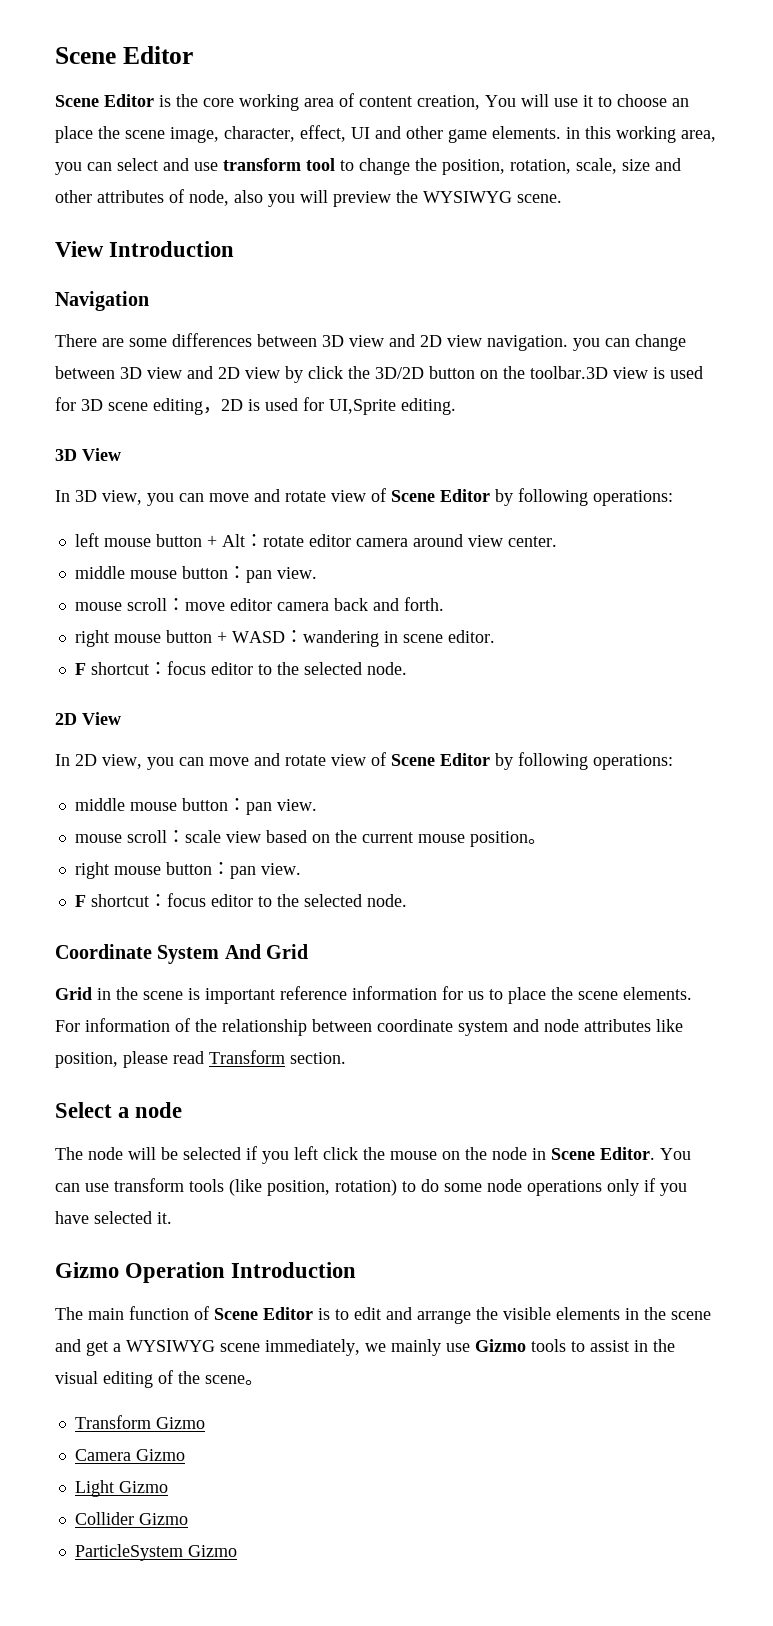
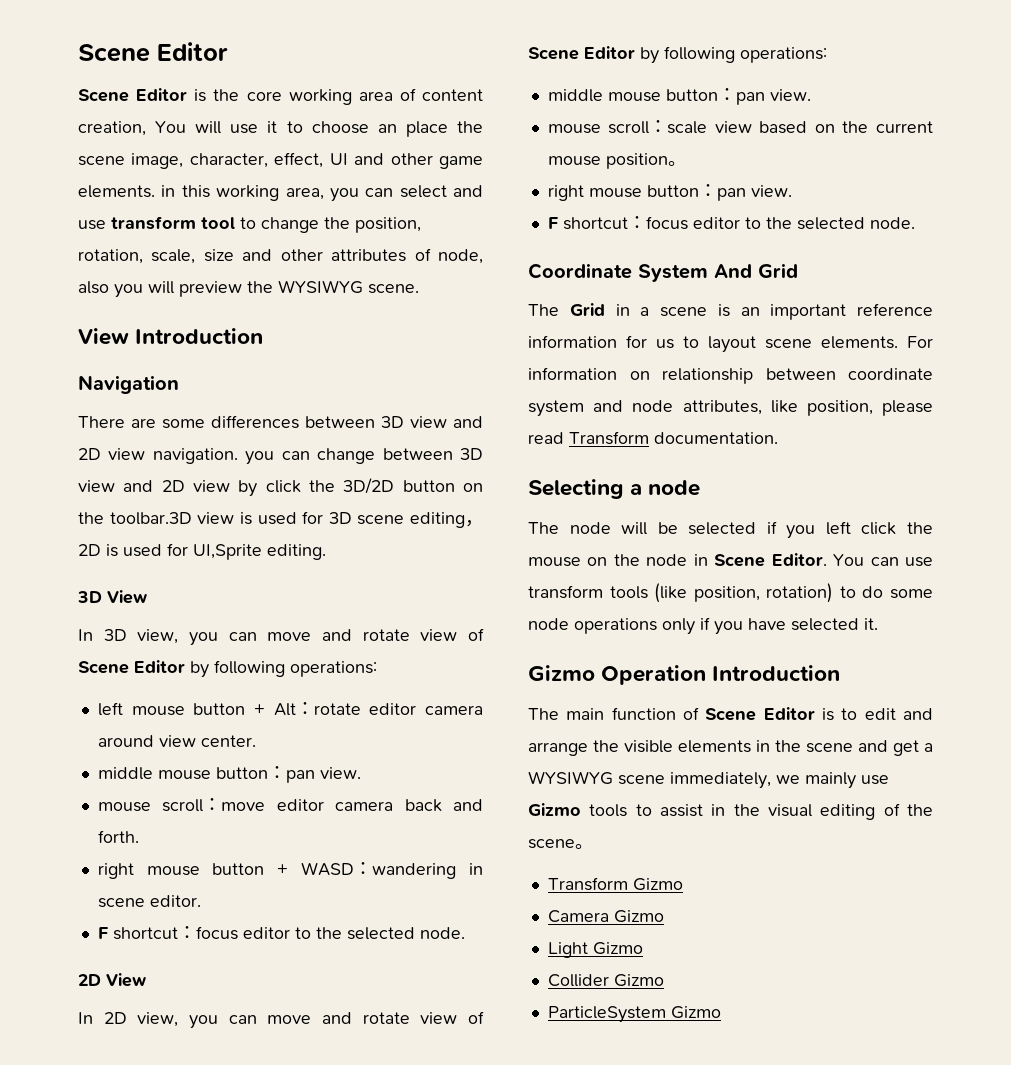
(309, 951) none -> [528,304,559,316] The
[116,987,138,1000] the -> [640,307,650,316] a
(200, 994) none -> [740,307,760,316] an
[508,987,573,1004] place the -> [708,336,756,353] layout
[175,1018,217,1032] of the -> [629,371,650,380] on
[584,1019,651,1032] attributes -> [682,400,762,415] attributes,
[290,1052,346,1064] [55,1102,112,1118] section. // Select -> [654,432,778,444] [528,479,624,499] documentation. // Selecting

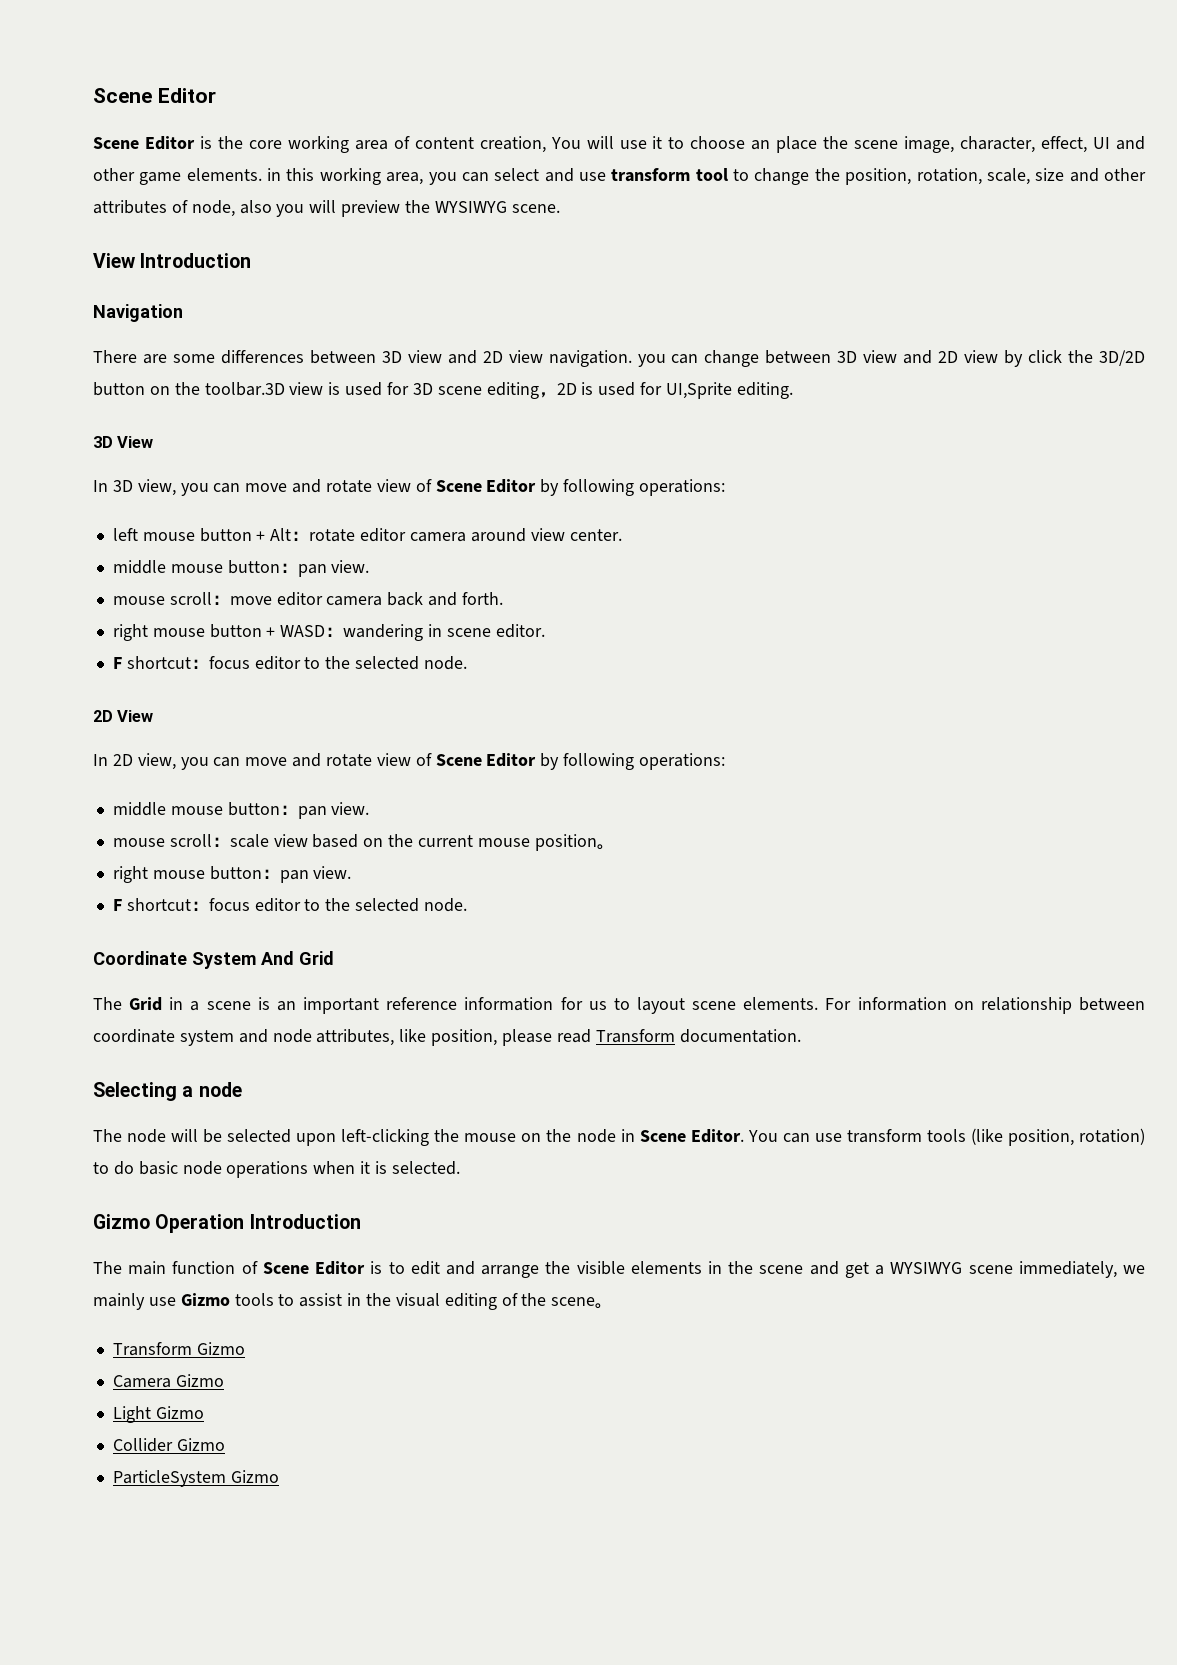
[766,521,897,539] if you left click -> [296,1129,430,1146] upon left-clicking
[890,589,933,599] some -> [138,1161,178,1175] basic
[662,617,878,635] only if you have selected it. -> [313,1161,460,1175] when it is selected.

